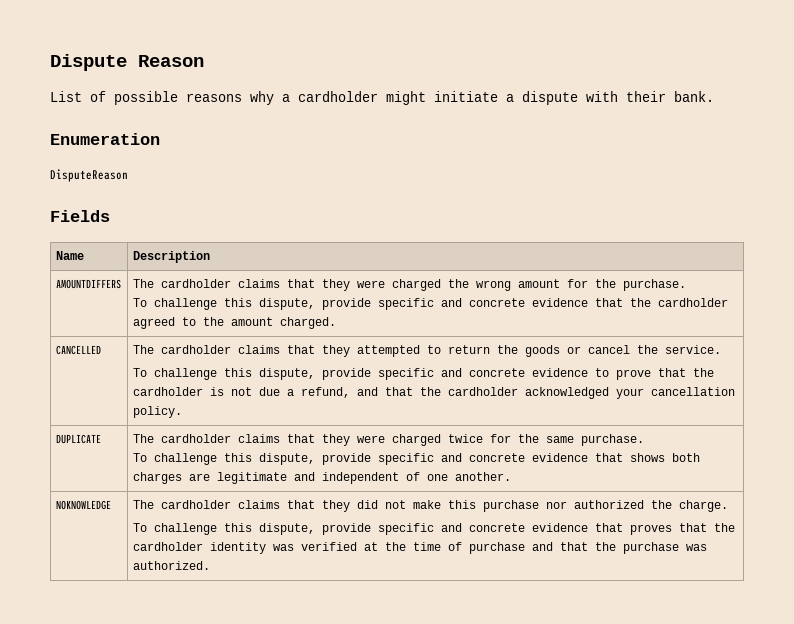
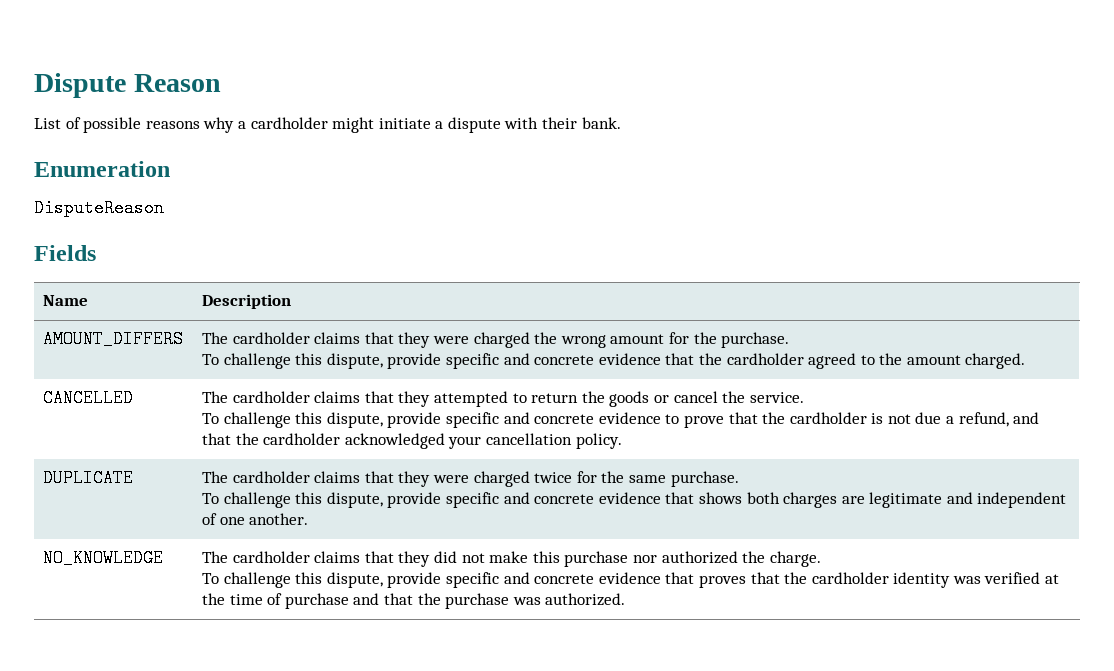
[55,279,121,289] AMOUNTDIFFERS -> [43,330,184,348] AMOUNT_DIFFERS
[55,500,111,510] NOKNOWLEDGE -> [43,549,164,567] NO_KNOWLEDGE

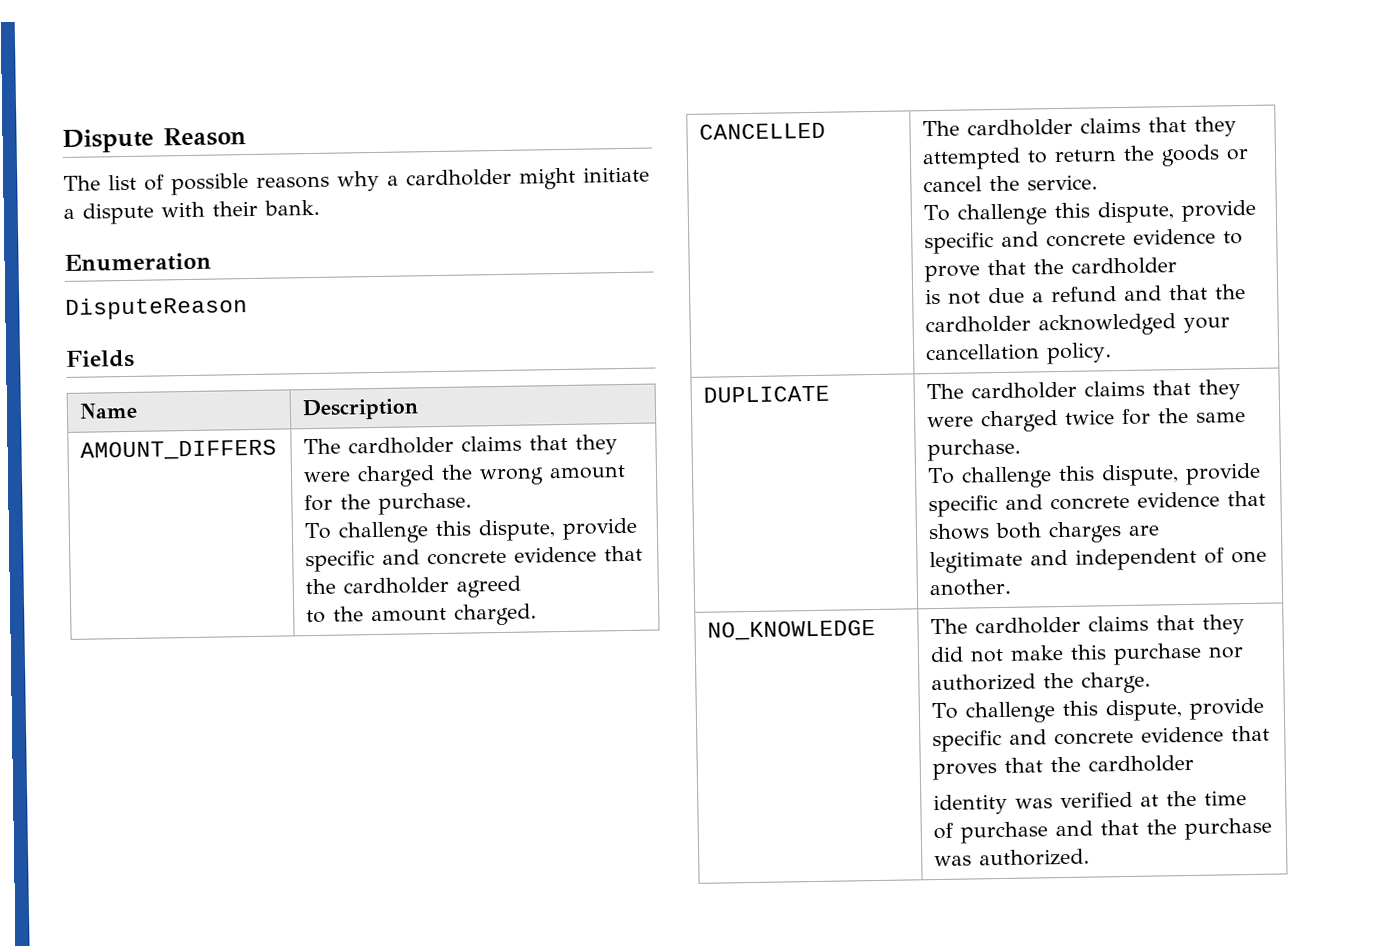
[34,118,61,129] List -> [63,174,137,191] The list
(857, 361) none -> (522, 586) //
(867, 418) none -> (1178, 266) //
[958,412,1009,427] refund, -> [1051,286,1118,303] refund
(865, 500) none -> (1161, 530) //
(889, 578) none -> (1195, 763) //

